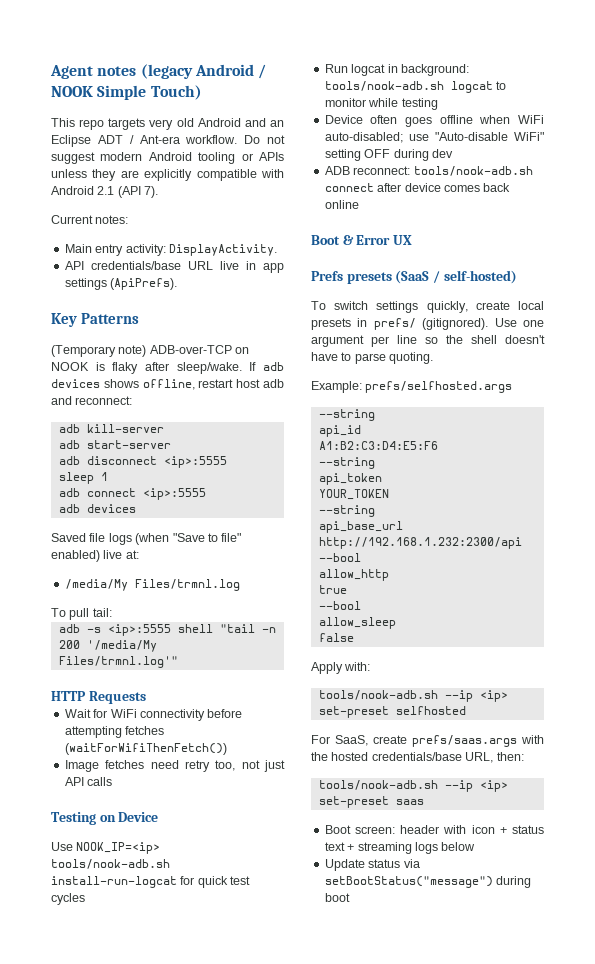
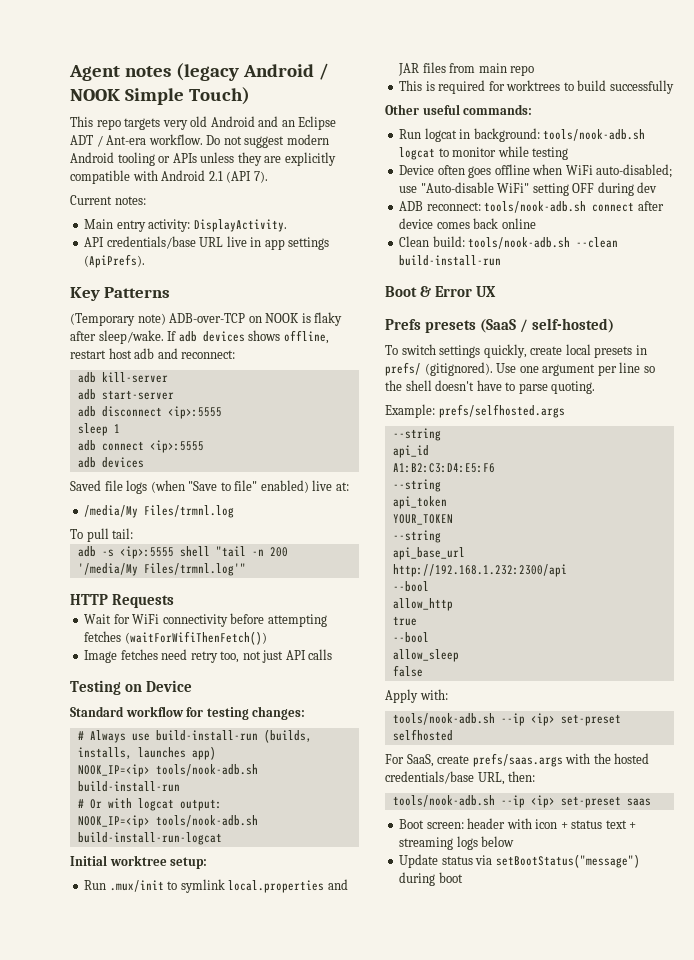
[51,842,161,854] [51,859,170,869] [51,876,251,888] [51,893,85,905] Use NOOK_IP=<ip> tools/nook-adb.sh install-run-logcat for quick test cycles -> [70,706,306,720] [77,729,312,743] [77,746,216,760] [77,764,258,777] [77,781,180,792] [77,798,222,811] [77,815,258,828] [77,832,222,845] [70,855,208,869] [84,879,348,893] [398,62,535,76] [399,80,674,94] [385,104,533,115] Standard workflow for testing changes: // # Always use build-install-run (builds, installs, launches app) // NOOK_IP=<ip> tools/nook-adb.sh build-install-run // # Or with logcat output: // NOOK_IP=<ip> tools/nook-adb.sh build-install-run-logcat // Initial worktree setup: // Run .mux/init to symlink local.properties and JAR files from main repo // This is required for worktrees to build successfully // Other useful commands:
(359, 204) none -> [399,236,619,249] [399,255,502,266] // Clean build: tools/nook-adb.sh --clean build-install-run

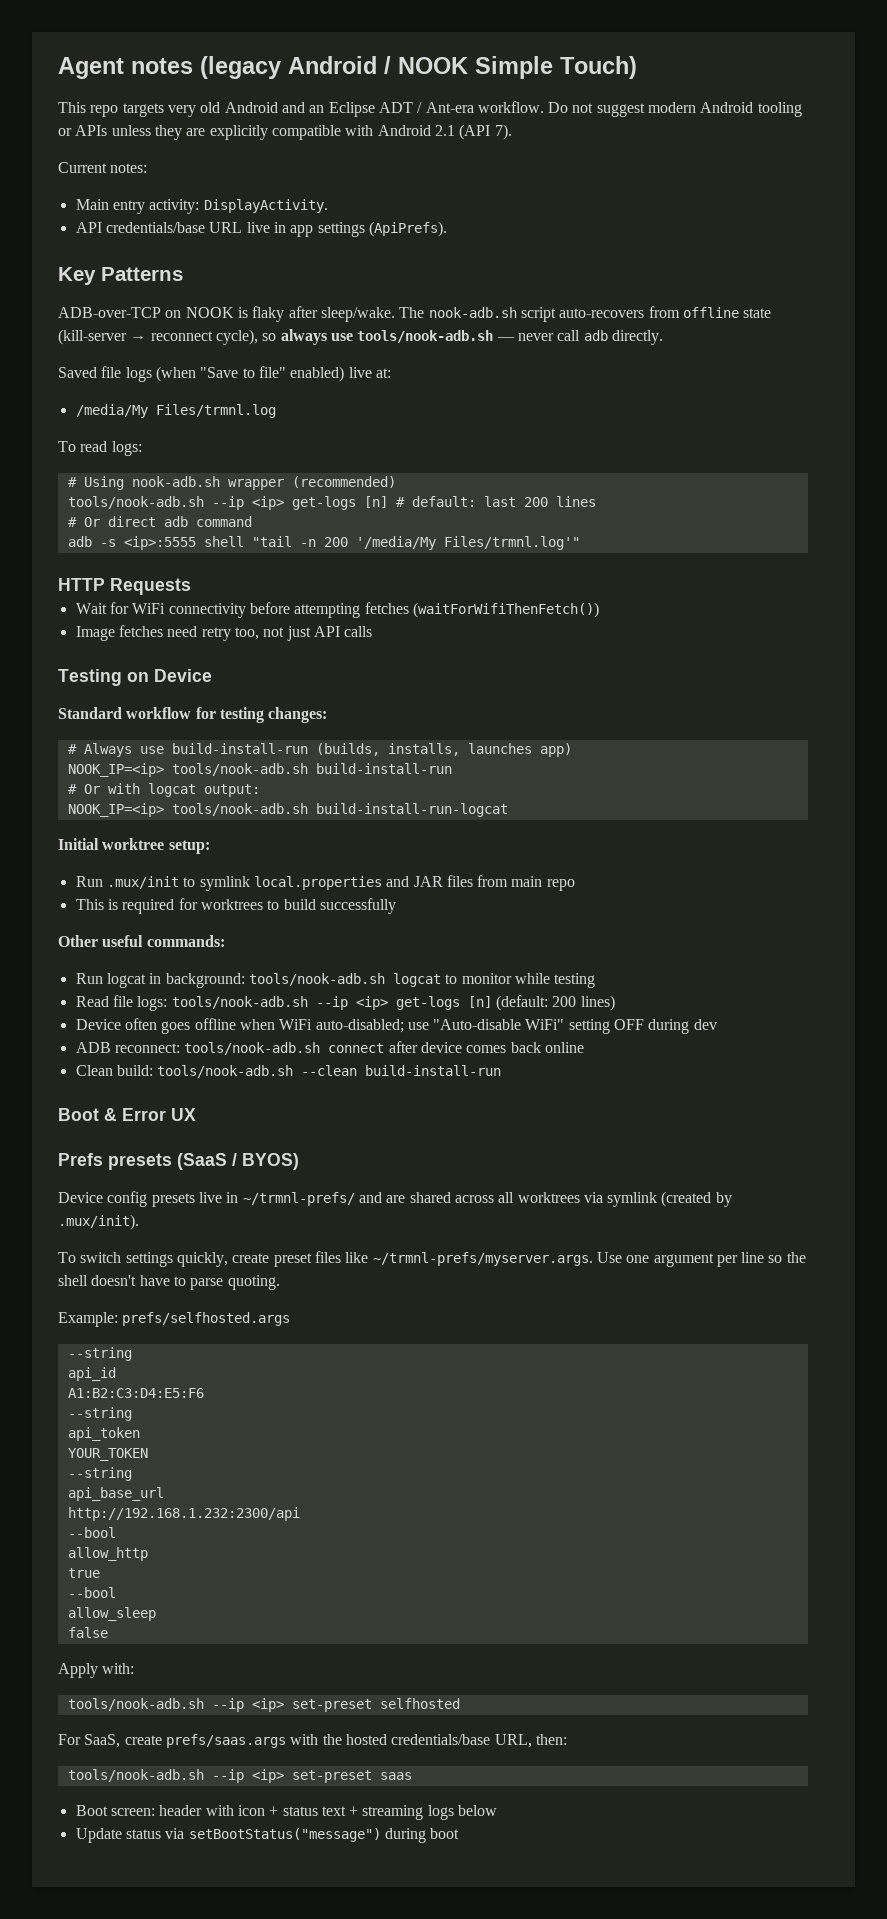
[70,313,166,326] (Temporary note) -> (183, 274) none
[167,330,329,344] [70,348,236,359] [77,372,168,383] [77,389,174,400] [77,406,222,419] [77,423,120,436] [77,440,204,453] [77,457,144,468] If adb devices shows offline, restart host adb and reconnect: // adb kill-server // adb start-server // adb disconnect <ip>:5555 // sleep 1 // adb connect <ip>:5555 // adb devices -> [399,306,772,322] [58,329,663,345] The nook-adb.sh script auto-recovers from offline state (kill-server → reconnect cycle), so always use tools/nook-adb.sh — never call adb directly.
[86,528,134,542] pull tail: -> [80,441,142,456] [67,476,396,490] [67,496,596,510] [67,516,252,527] read logs: // # Using nook-adb.sh wrapper (recommended) // tools/nook-adb.sh --ip <ip> get-logs [n] # default: last 200 lines // # Or direct adb command
(569, 153) none -> [75,995,615,1011] // Read file logs: tools/nook-adb.sh --ip <ip> get-logs [n] (default: 200 lines)
[531,318,614,333] self-hosted) -> [242,1153,299,1170] [58,1191,732,1207] [58,1214,139,1230] BYOS) // Device config presets live in ~/trmnl-prefs/ and are shared across all worktrees via symlink (created by .mux/init).
[565,344,647,358] [385,362,493,376] local presets in prefs/ (gitignored). -> [273,1251,593,1267] preset files like ~/trmnl-prefs/myserver.args.

